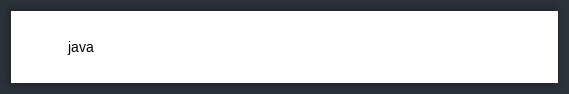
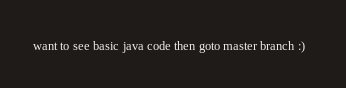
[67,41,94,55] java -> [33,41,305,53] want to see basic java code then goto master branch :)

